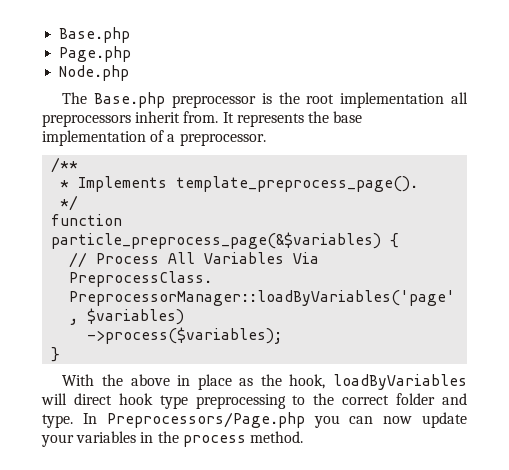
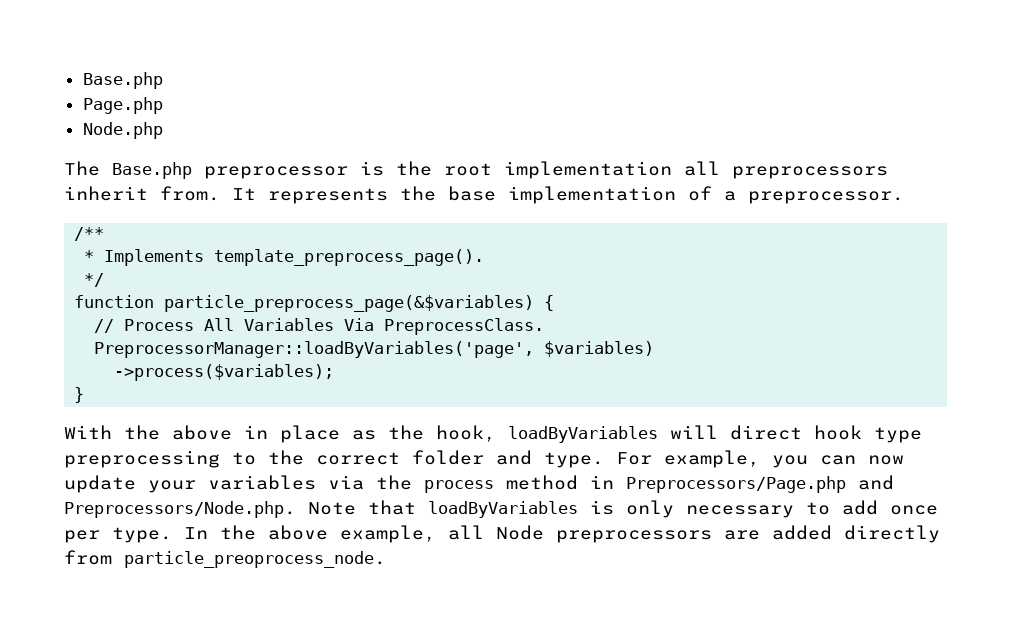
[82,412,305,428] In Preprocessors/Page.php -> [616,450,760,468] For example,
[140,432,154,443] in -> [328,475,364,490] via
[249,431,303,443] method. -> [506,475,894,493] [64,500,938,518] [64,525,940,543] [64,550,386,568] method in Preprocessors/Page.php and Preprocessors/Node.php. Note that loadByVariables is only necessary to add once per type. In the above example, all Node preprocessors are added directly from particle_preoprocess_node.

